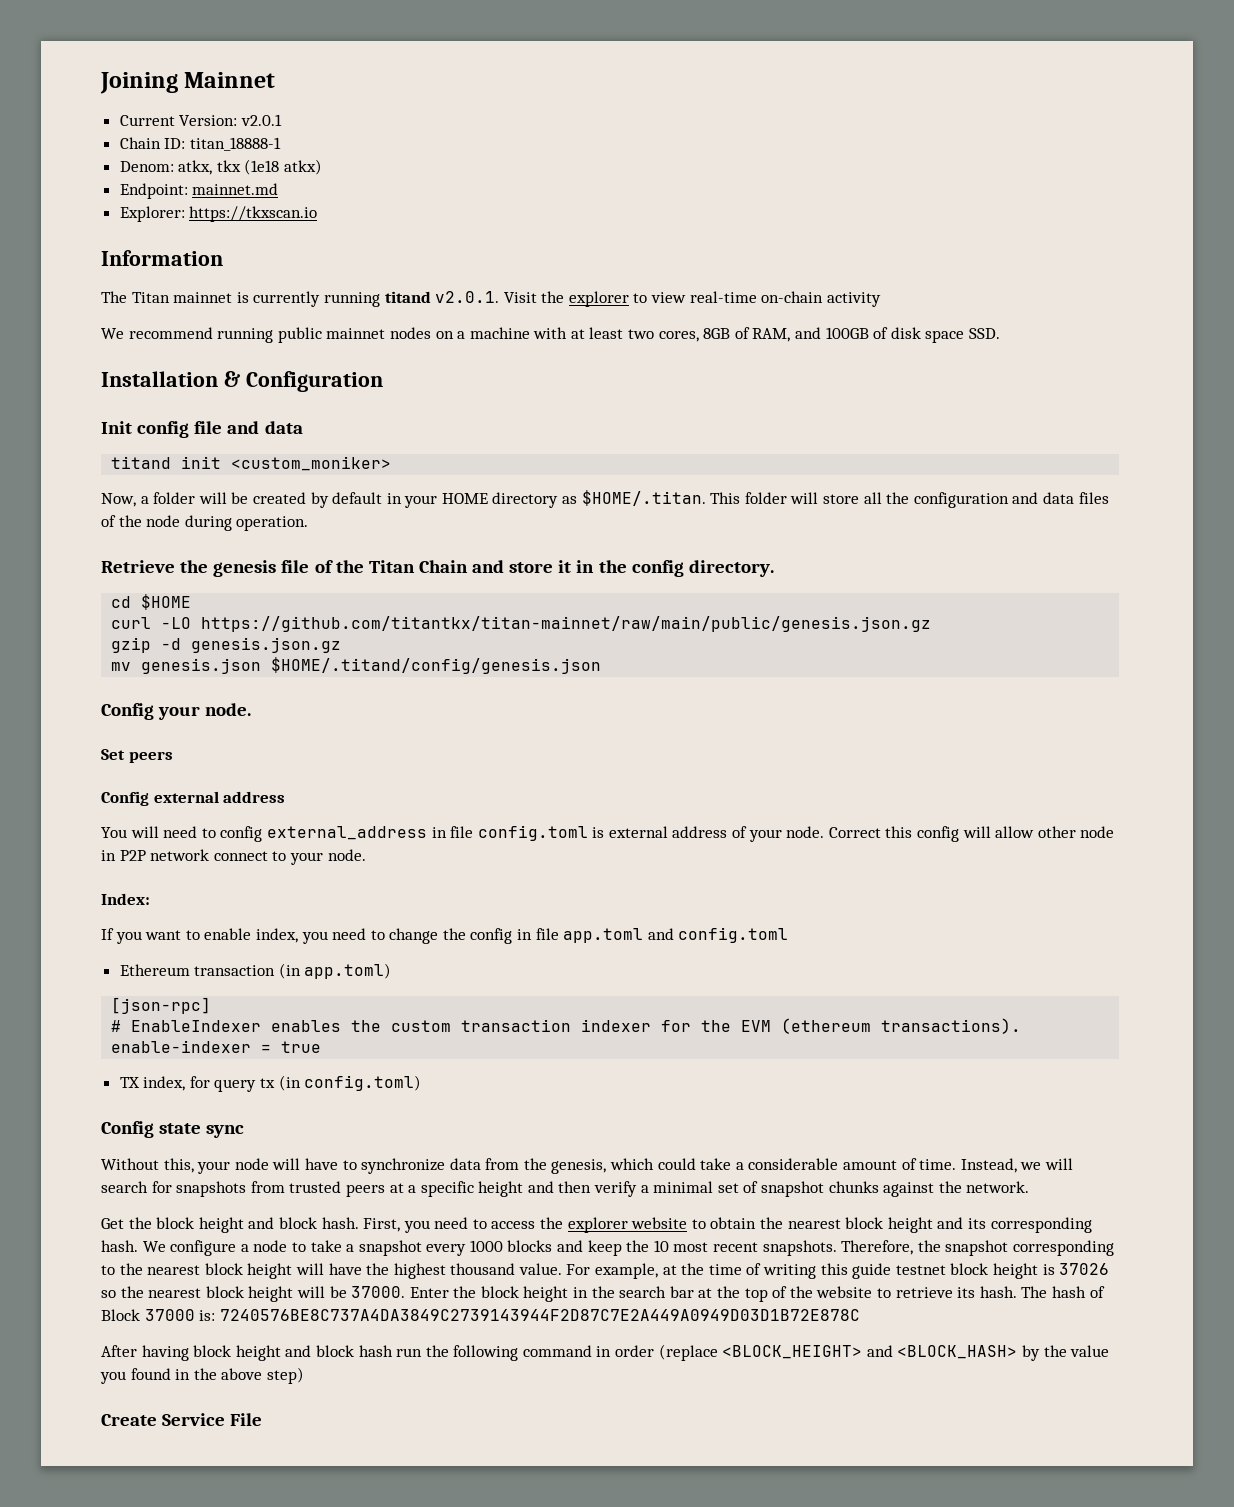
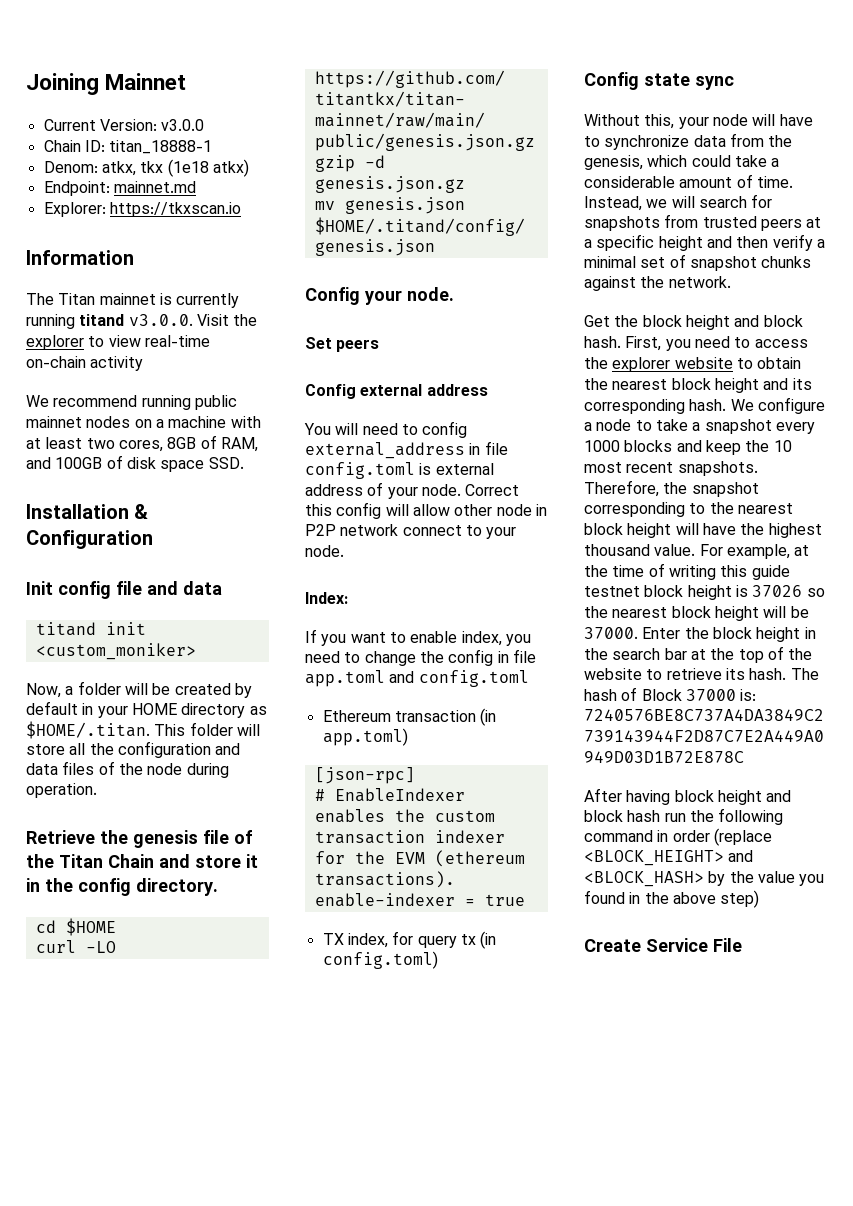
[240,114,282,126] v2.0.1 -> [161,119,205,131] v3.0.0
[435,291,500,303] v2.0.1. -> [128,314,193,326] v3.0.0.

